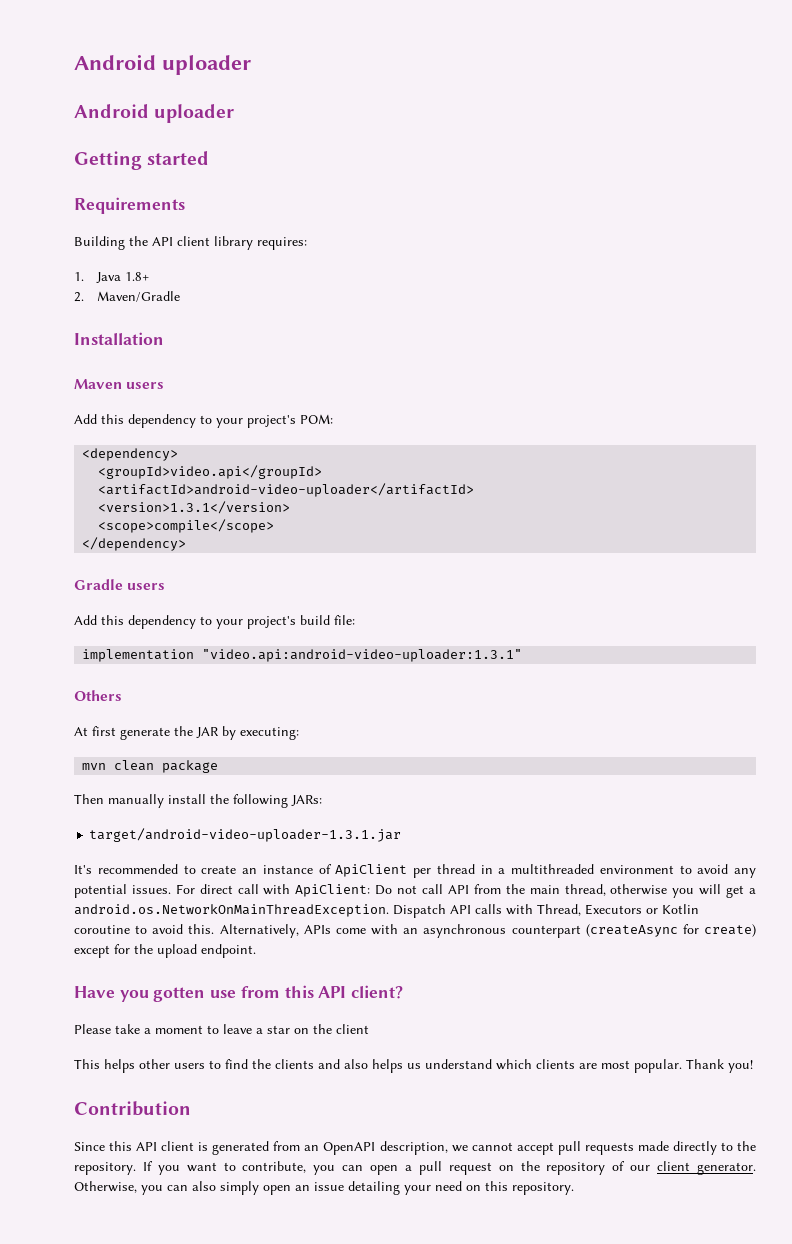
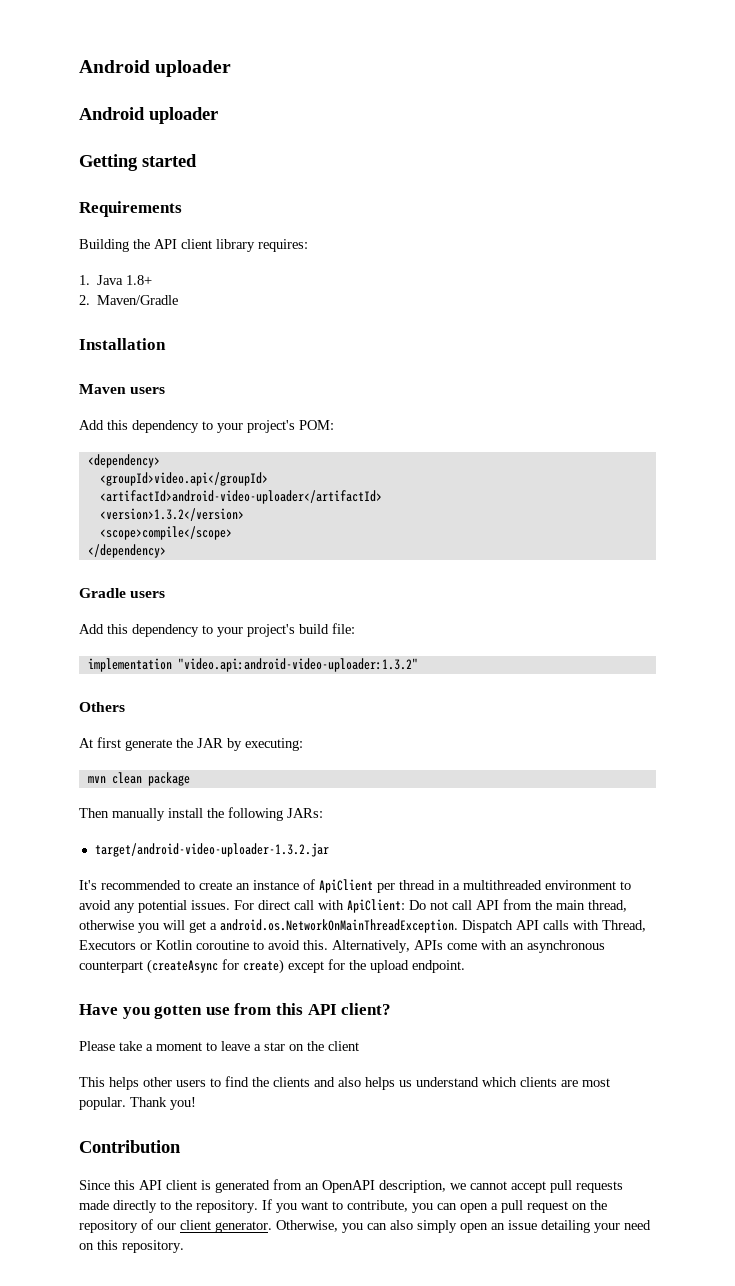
[98,501,291,514] <version>1.3.1</version> -> [99,508,244,521] <version>1.3.2</version>
[202,649,523,662] "video.api:android-video-uploader:1.3.1" -> [177,658,418,672] "video.api:android-video-uploader:1.3.2"
[89,828,402,842] target/android-video-uploader-1.3.1.jar -> [94,843,329,857] target/android-video-uploader-1.3.2.jar

